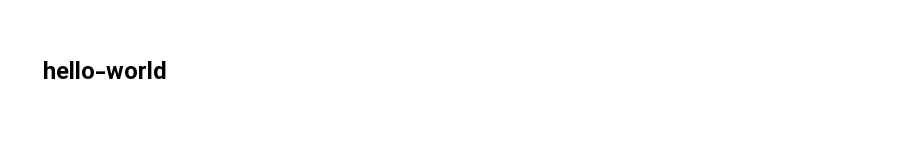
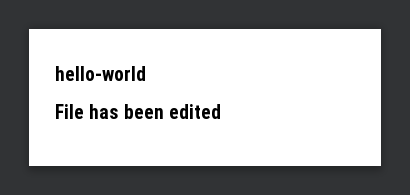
(167, 70) none -> [55,104,221,119] // File has been edited

